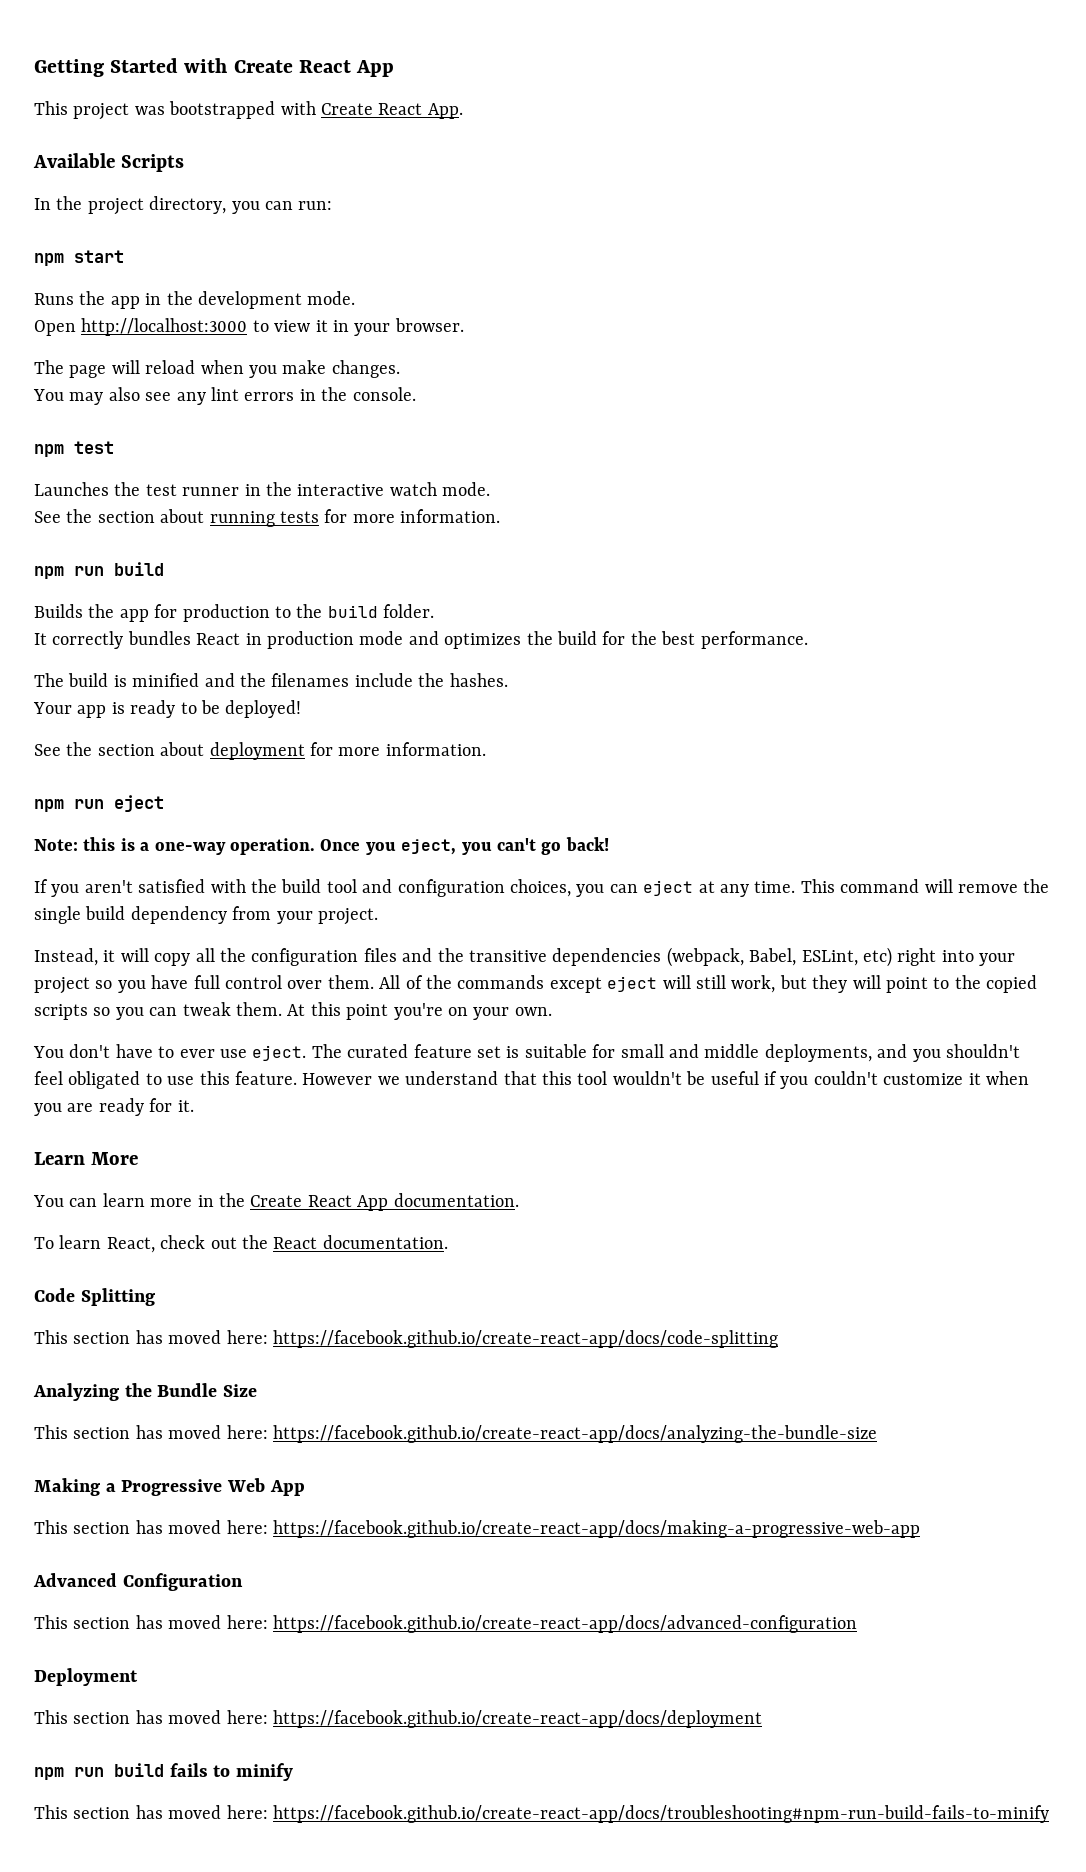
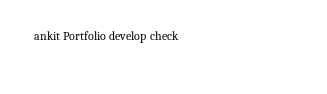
[34,58,395,77] [34,101,463,120] [33,153,184,172] [34,196,333,215] [34,250,124,266] [34,291,356,309] [34,318,464,336] [34,360,400,378] [33,387,416,405] [34,441,114,457] [34,482,491,496] [34,509,501,527] [34,562,164,579] [34,604,435,622] [34,631,808,649] [34,673,508,687] [33,700,302,718] [34,742,486,760] [34,795,164,812] [34,837,609,855] [34,879,1050,897] [34,906,378,925] [34,947,1016,967] [34,975,1038,994] [34,1002,552,1020] [33,1044,1020,1062] [34,1071,1029,1089] [34,1098,194,1116] [34,1152,138,1165] [33,1193,519,1211] [34,1235,448,1253] [34,1288,155,1306] [34,1330,778,1348] [33,1383,258,1401] [34,1425,877,1443] [34,1478,305,1496] [34,1520,920,1538] [33,1573,243,1591] [34,1615,857,1633] [34,1668,138,1686] [34,1710,762,1728] [34,1763,294,1781] [34,1805,1049,1823] Getting Started with Create React App // This project was bootstrapped with Create React App. // Available Scripts // In the project directory, you can run: // npm start // Runs the app in the development mode. // Open http://localhost:3000 to view it in your browser. // The page will reload when you make changes. // You may also see any lint errors in the console. // npm test // Launches the test runner in the interactive watch mode. // See the section about running tests for more information. // npm run build // Builds the app for production to the build folder. // It correctly bundles React in production mode and optimizes the build for the best performance. // The build is minified and the filenames include the hashes. // Your app is ready to be deployed! // See the section about deployment for more information. // npm run eject // Note: this is a one-way operation. Once you eject, you can't go back! // If you aren't satisfied with the build tool and configuration choices, you can eject at any time. This command will remove the single build dependency from your project. // Instead, it will copy all the configuration files and the transitive dependencies (webpack, Babel, ESLint, etc) right into your project so you have full control over them. All of the commands except eject will still work, but they will point to the copied scripts so you can tweak them. At this point you're on your own. // You don't have to ever use eject. The curated feature set is suitable for small and middle deployments, and you shouldn't feel obligated to use this feature. However we understand that this tool wouldn't be useful if you couldn't customize it when you are ready for it. // Learn More // You can learn more in the Create React App documentation. // To learn React, check out the React documentation. // Code Splitting // This section has moved here: https://facebook.github.io/create-react-app/docs/code-splitting // Analyzing the Bundle Size // This section has moved here: https://facebook.github.io/create-react-app/docs/analyzing-the-bundle-size // Making a Progressive Web App // This section has moved here: https://facebook.github.io/create-react-app/docs/making-a-progressive-web-app // Advanced Configuration // This section has moved here: https://facebook.github.io/create-react-app/docs/advanced-configuration // Deployment // This section has moved here: https://facebook.github.io/create-react-app/docs/deployment // npm run build fails to minify // This section has moved here: https://facebook.github.io/create-react-app/docs/troubleshooting#npm-run-build-fails-to-minify -> [34,31,179,43] ankit Portfolio develop check

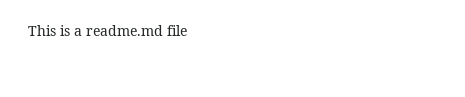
[34,31,179,43] ankit Portfolio develop check -> [28,25,187,36] This is a readme.md file

